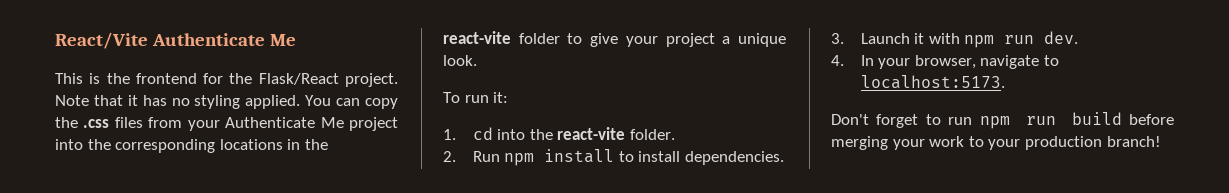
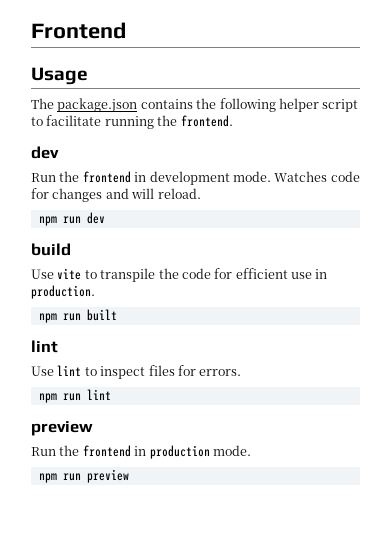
[55,32,297,49] [55,73,398,87] [55,95,398,109] [55,117,398,131] [55,139,328,153] [443,31,786,47] [443,55,477,66] [443,92,509,103] [443,127,675,140] [443,149,784,166] [831,31,1079,48] [831,55,1059,69] [860,75,1005,89] [831,112,1174,129] [831,136,1161,150] React/Vite Authenticate Me // This is the frontend for the Flask/React project. Note that it has no styling applied. You can copy the .css files from your Authenticate Me project into the corresponding locations in the react-vite folder to give your project a unique look. // To run it: // 1. cd into the react-vite folder. // 2. Run npm install to install dependencies. // 3. Launch it with npm run dev. // 4. In your browser, navigate to localhost:5173. // Don't forget to run npm run build before merging your work to your production branch! -> [31,22,126,39] [31,67,88,85] [31,98,359,113] [31,115,233,129] [31,146,59,159] [31,171,360,185] [31,188,201,202] [38,212,105,226] [31,243,71,256] [31,268,328,282] [31,285,95,299] [38,309,117,323] [31,340,58,353] [31,365,242,379] [38,389,111,403] [31,421,93,436] [31,445,251,459] [38,469,129,483] Frontend // Usage // The package.json contains the following helper script to facilitate running the frontend. // dev // Run the frontend in development mode. Watches code for changes and will reload. // npm run dev // build // Use vite to transpile the code for efficient use in production. // npm run built // lint // Use lint to inspect files for errors. // npm run lint // preview // Run the frontend in production mode. // npm run preview

